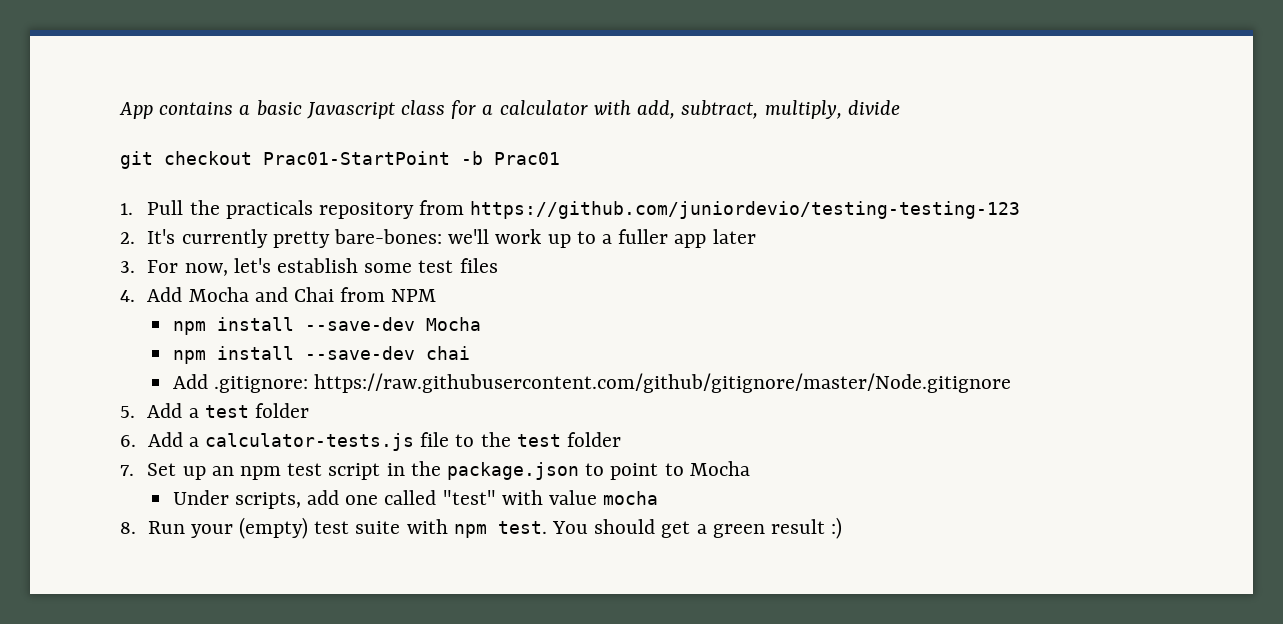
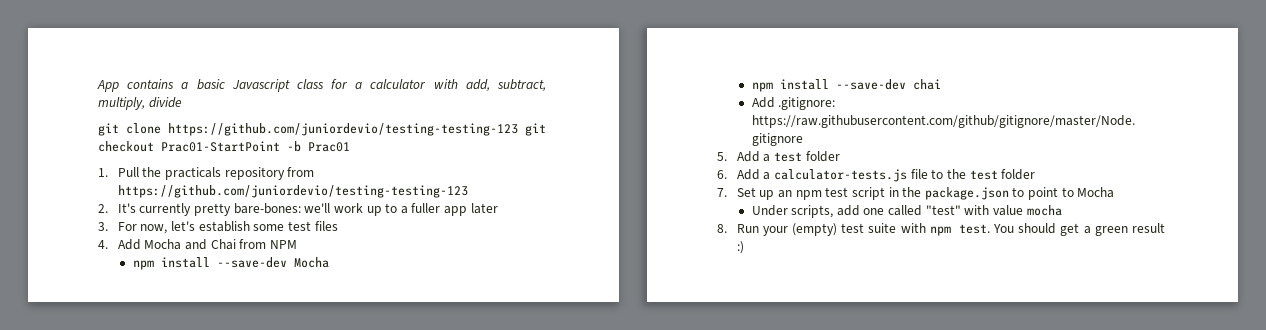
(153, 160) none -> [126,123,546,136] clone https://github.com/juniordevio/testing-testing-123 git

